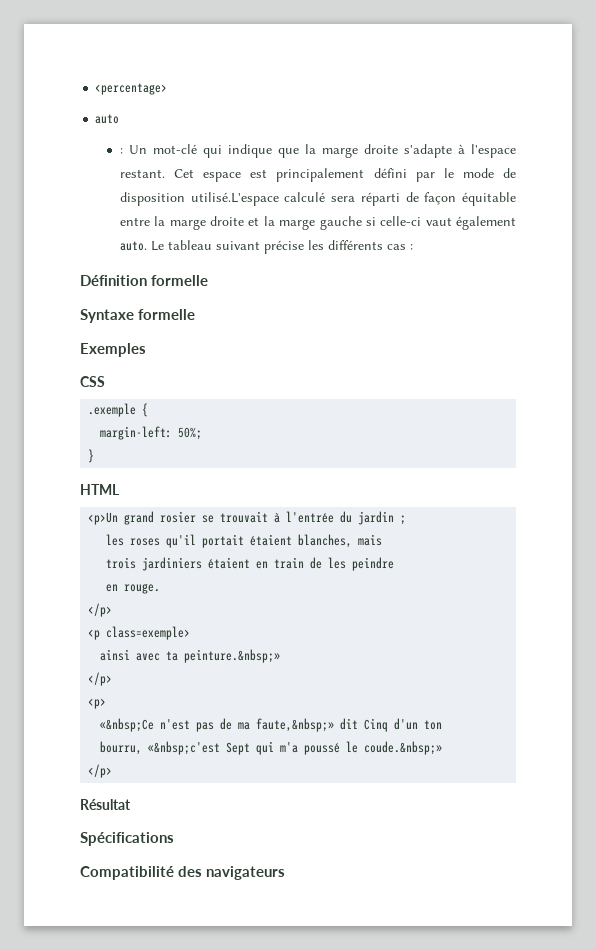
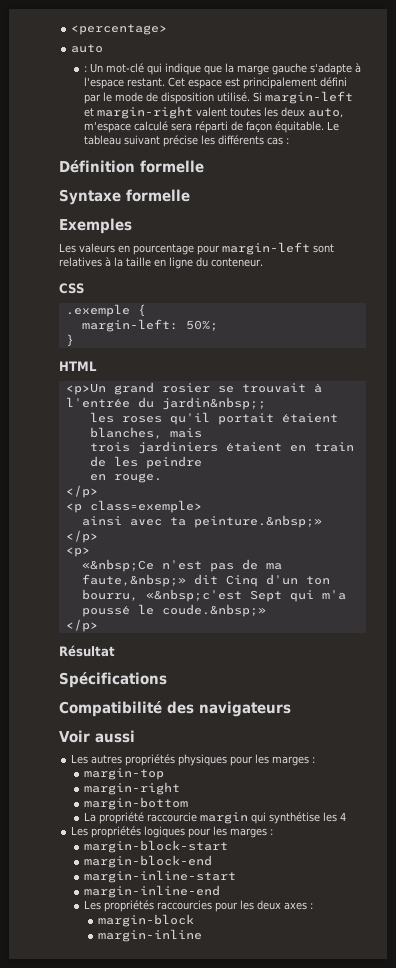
[363,144,398,154] droite -> [272,63,308,75] gauche
[190,192,279,206] utilisé.L'espace -> [217,91,354,104] [84,106,344,119] [84,121,132,133] utilisé. Si margin-left et margin-right valent toutes les deux auto, m'espace
[461,192,516,206] [119,216,517,230] [119,241,147,251] équitable entre la marge droite et la marge gauche si celle-ci vaut également auto. -> [275,121,325,133] équitable.
(146, 350) none -> [59,242,334,255] [59,257,263,269] // Les valeurs en pourcentage pour margin-left sont relatives à la taille en ligne du conteneur.
[358,511,407,525] jardin ; -> [161,397,266,410] jardin&nbsp;;
(285, 873) none -> [59,730,135,743] [71,754,316,766] [84,768,165,780] [84,782,181,795] [84,797,189,810] [84,812,347,824] [71,826,274,838] [84,840,229,853] [84,855,213,868] [84,870,237,883] [84,885,221,898] [84,900,314,912] [97,914,194,927] [97,929,202,942] // Voir aussi // Les autres propriétés physiques pour les marges : // margin-top // margin-right // margin-bottom // La propriété raccourcie margin qui synthétise les 4 // Les propriétés logiques pour les marges : // margin-block-start // margin-block-end // margin-inline-start // margin-inline-end // Les propriétés raccourcies pour les deux axes : // margin-block // margin-inline

